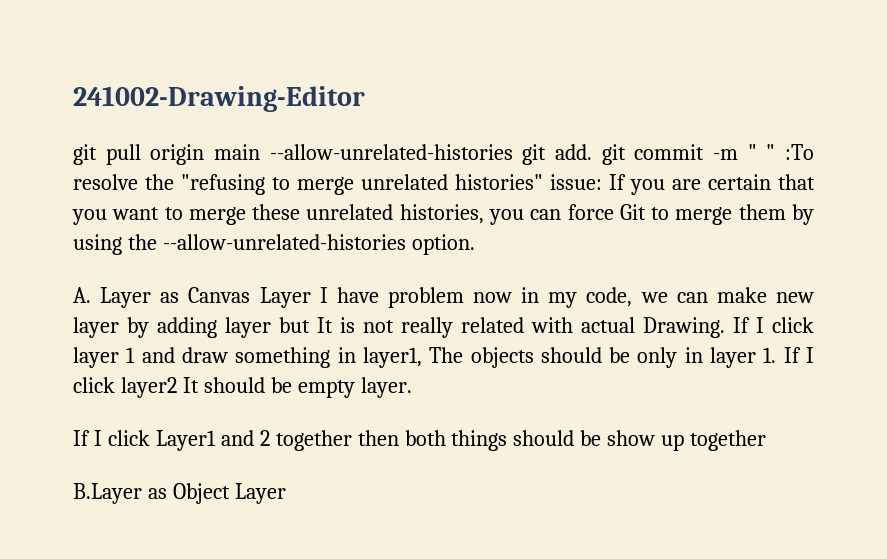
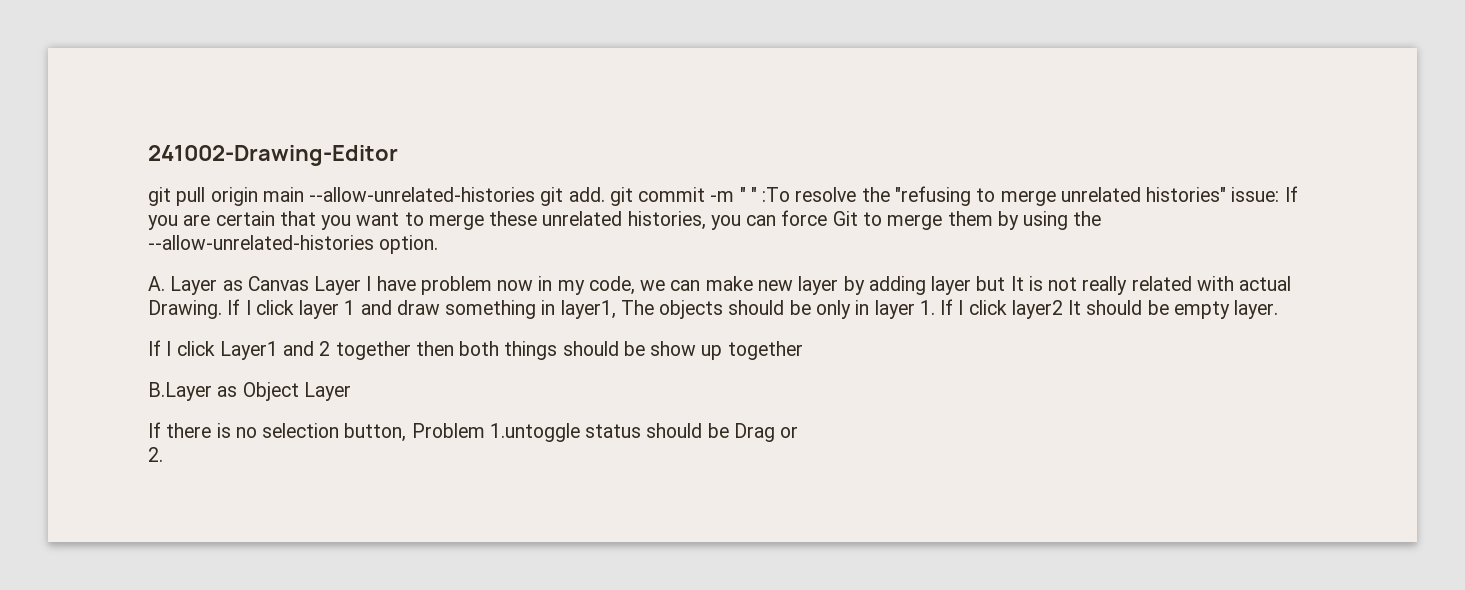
(286, 493) none -> [148,422,799,442] [148,447,163,462] // If there is no selection button, Problem 1.untoggle status should be Drag or // 2.

